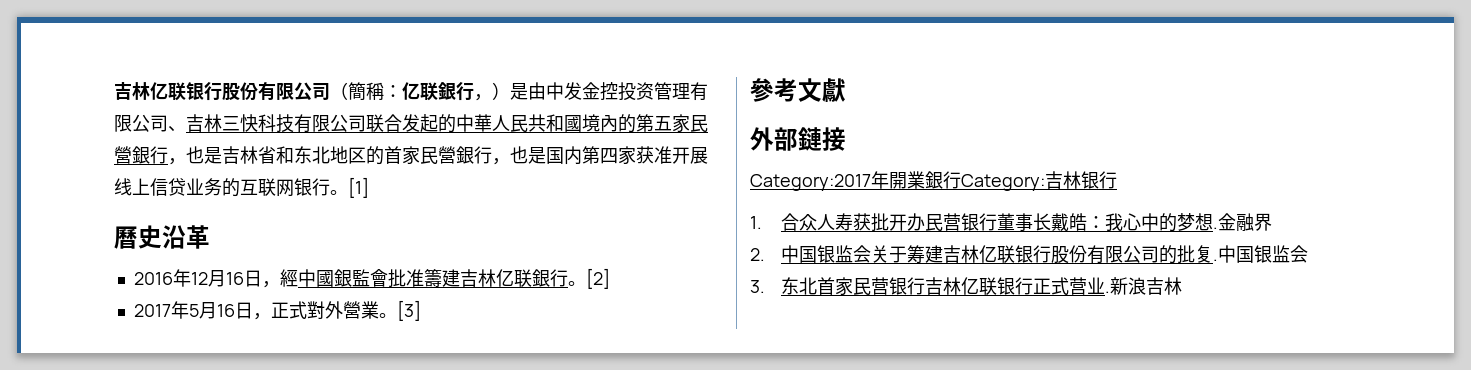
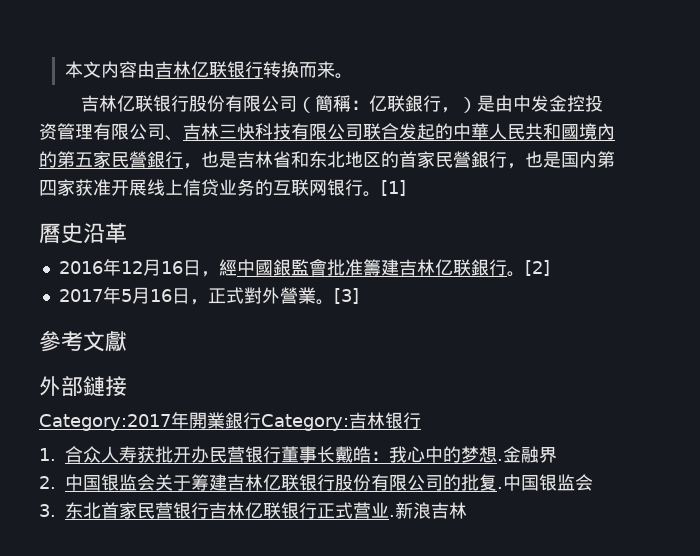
(114, 91) none -> [65,61,354,79] 本文内容由吉林亿联银行转换而来。 //

